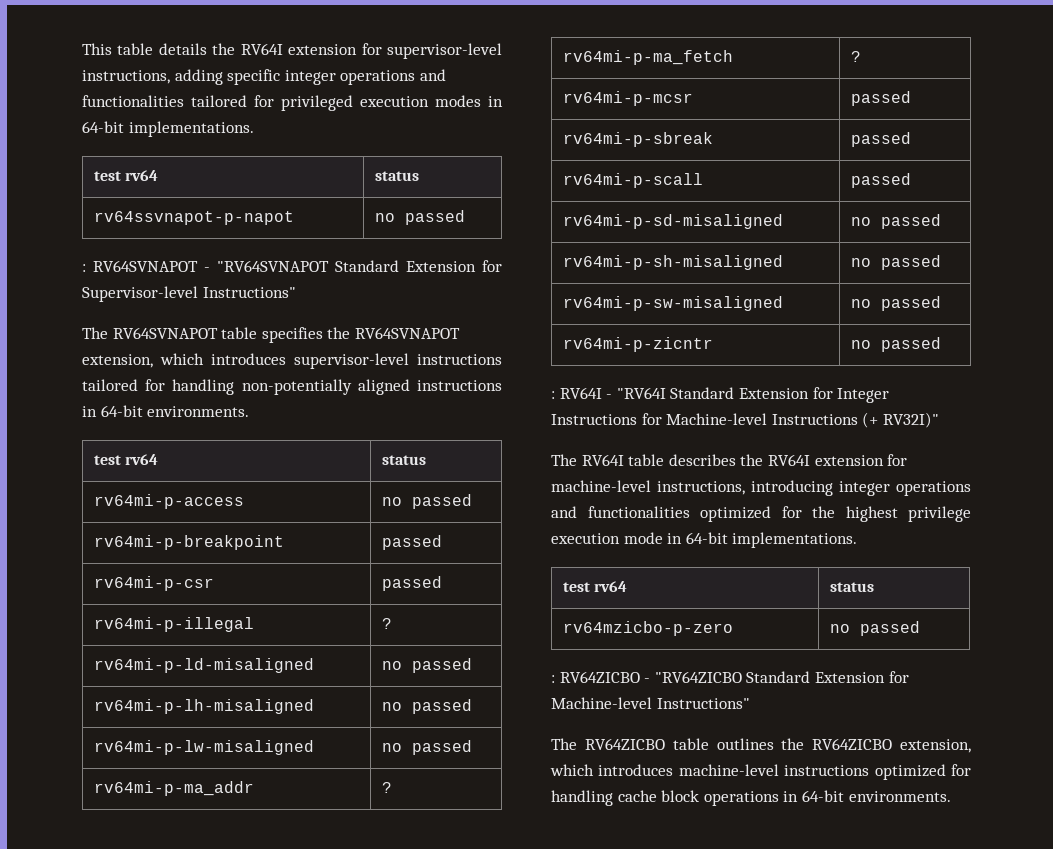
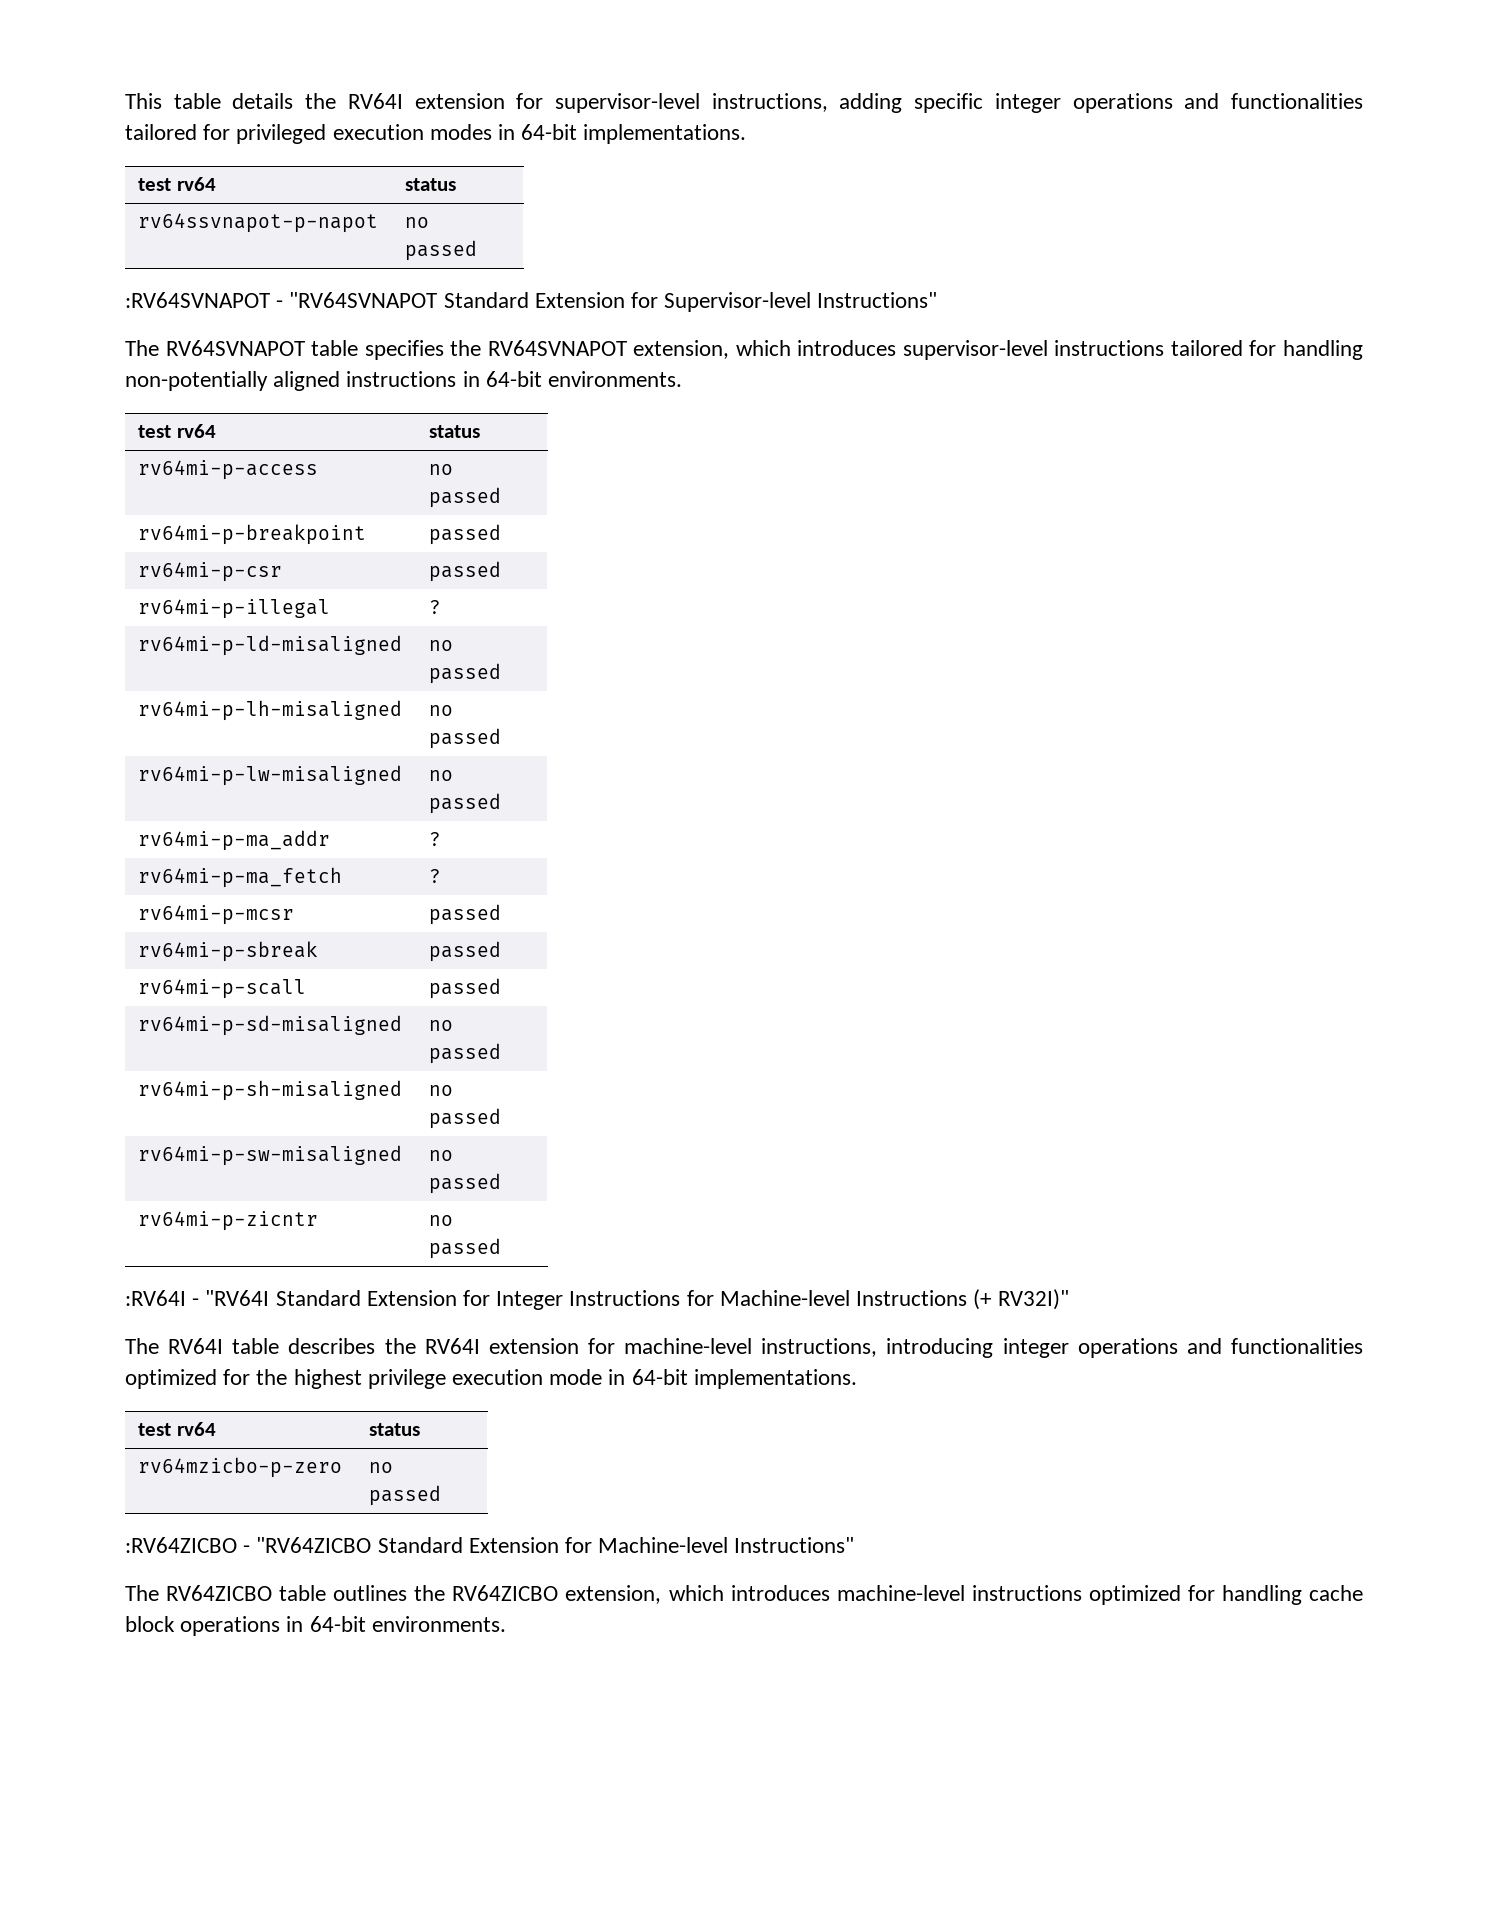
[82,260,198,272] : RV64SVNAPOT -> [125,292,270,308] :RV64SVNAPOT
[551,387,602,399] : RV64I -> [125,1290,186,1306] :RV64I
[551,671,640,683] : RV64ZICBO -> [125,1537,237,1553] :RV64ZICBO

